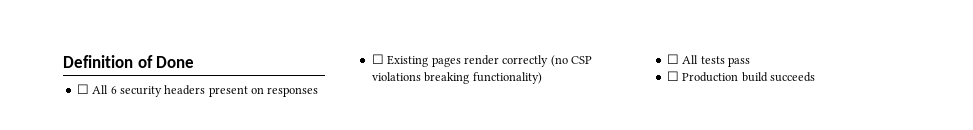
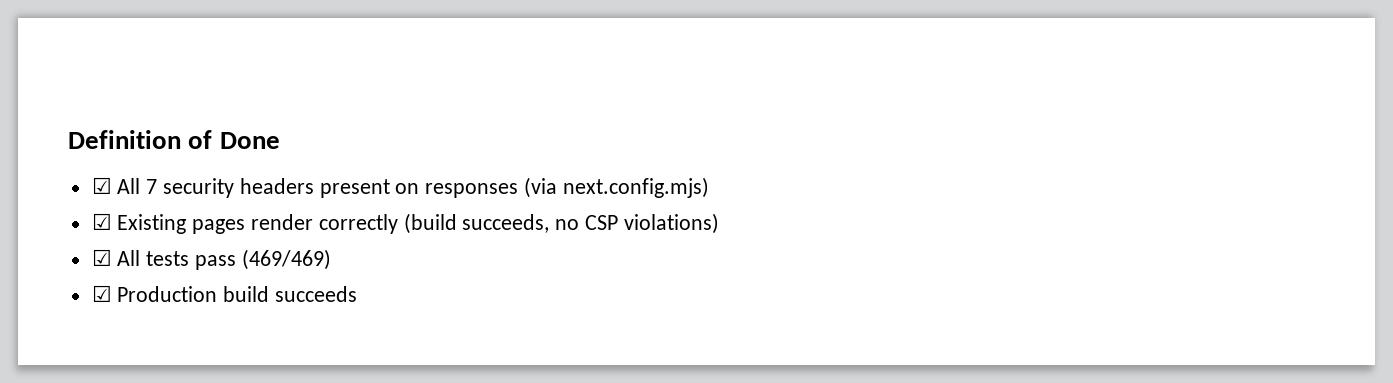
[76,84,117,94] ☐ All 6 -> [91,177,158,194] ☑ All 7
[371,54,384,64] // ☐ -> [524,177,709,198] [91,213,112,230] (via next.config.mjs) // ☑
[550,55,592,67] [371,72,542,84] [666,54,679,64] (no CSP violations breaking functionality) // ☐ -> [403,213,719,234] [91,249,112,266] (build succeeds, no CSP violations) // ☑
[666,71,679,81] // ☐ -> [241,249,331,270] [91,285,112,302] (469/469) // ☑

